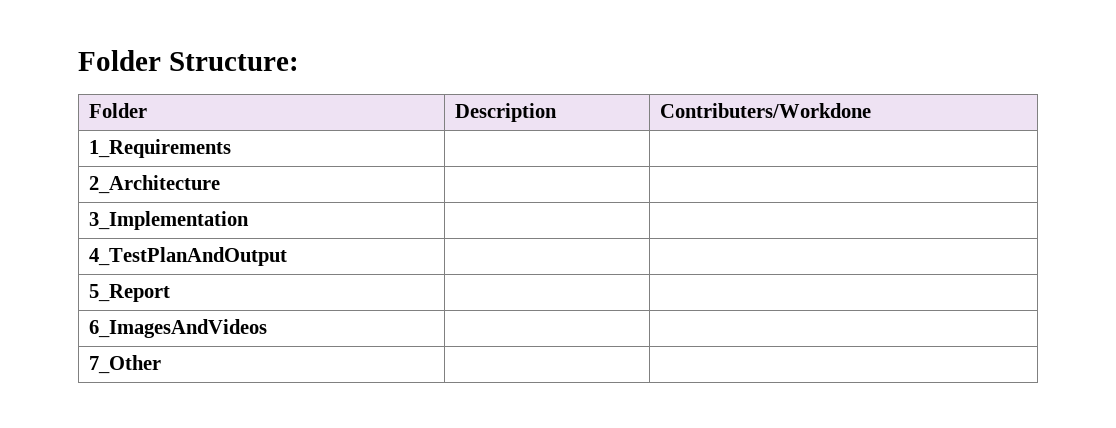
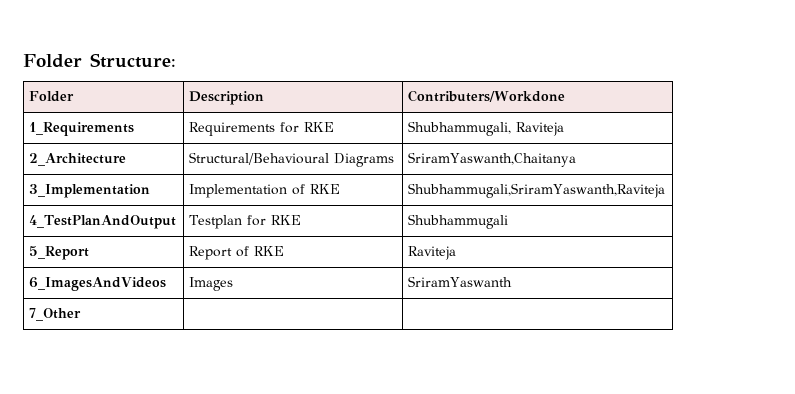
[89,175,221,194] [89,211,250,230] [89,247,288,266] [89,284,171,302] | // 2_Architecture | | // 3_Implementation | | // 4_TestPlanAndOutput | | // 5_Report | | -> [189,122,335,136] [408,121,565,136] [29,153,127,166] [189,152,395,167] [408,152,577,167] [29,184,151,198] [189,184,341,198] [408,183,666,198] [29,215,177,229] [189,215,302,229] [408,214,509,229] [29,246,90,260] [189,246,285,260] [408,246,457,260] Requirements for RKE | Shubhammugali, Raviteja // 2_Architecture | Structural/Behavioural Diagrams | SriramYaswanth,Chaitanya // 3_Implementation | Implementation of RKE | Shubhammugali,SriramYaswanth,Raviteja // 4_TestPlanAndOutput | Testplan for RKE | Shubhammugali // 5_Report | Report of RKE | Raviteja
(268, 328) | -> [189,277,234,291] [408,276,513,287] Images | SriramYaswanth

